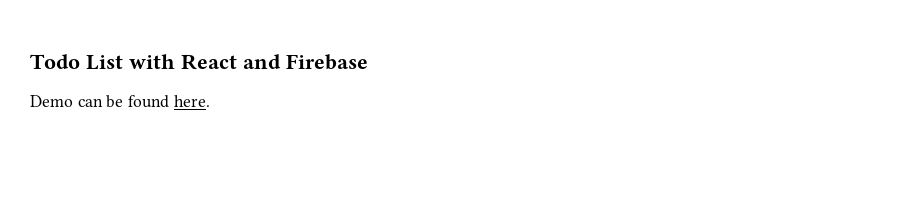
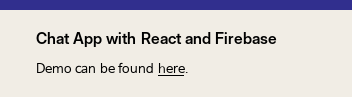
[30,54,123,70] Todo List -> [36,32,103,48] Chat App

